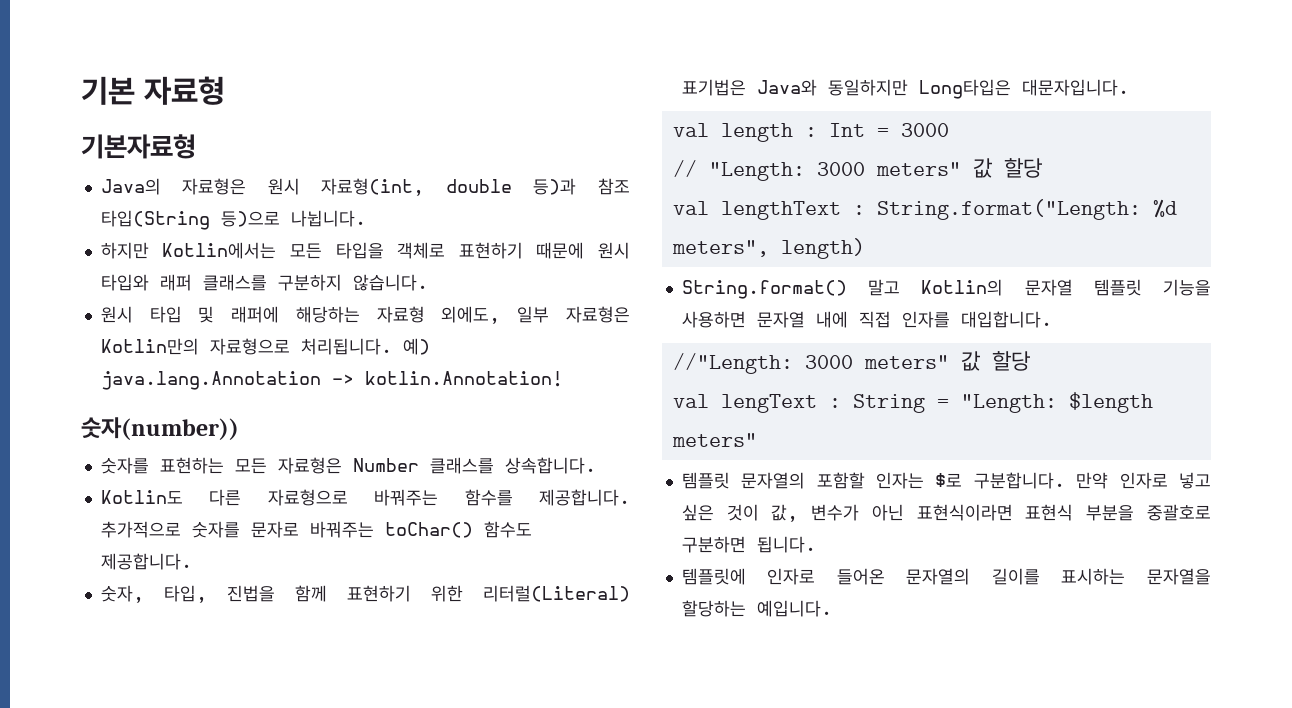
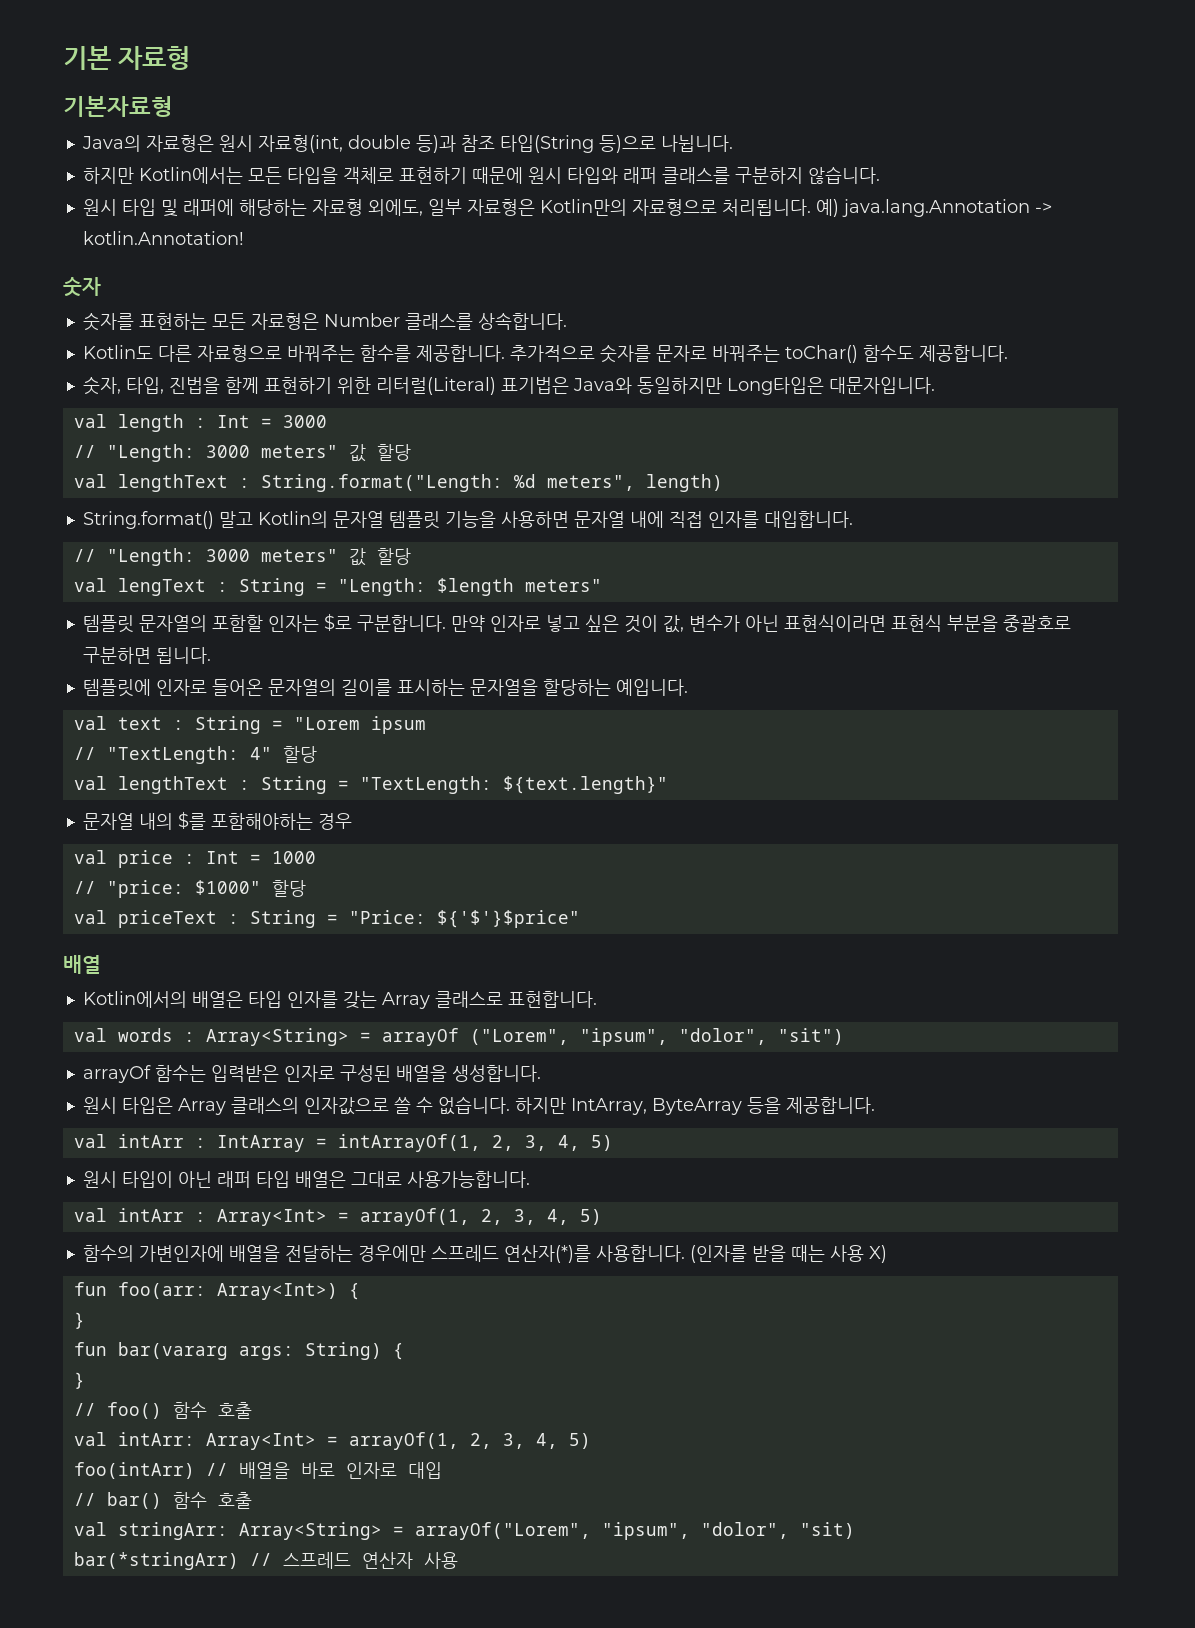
[81,417,239,440] 숫자(number)) -> [63,277,101,297] 숫자
[672,353,793,374] //"Length: -> [73,548,195,566] // "Length:
(832, 608) none -> [73,716,426,734] [73,746,317,764] [73,776,668,794] [82,811,352,830] [73,850,316,868] [73,880,306,898] [73,910,580,928] [63,955,101,974] [82,991,597,1009] [73,1028,844,1046] [82,1065,541,1083] [82,1096,875,1115] [73,1134,613,1152] [82,1171,530,1188] [73,1208,602,1226] [82,1245,887,1263] [73,1282,360,1300] [73,1312,85,1329] [73,1342,404,1360] [73,1372,85,1389] [73,1402,252,1419] [73,1432,591,1450] [73,1462,442,1479] [73,1492,252,1509] [73,1522,855,1540] [73,1552,458,1570] // val text : String = "Lorem ipsum // // "TextLength: 4" 할당 // val lengthText : String = "TextLength: ${text.length}" // 문자열 내의 $를 포함해야하는 경우 // val price : Int = 1000 // // "price: $1000" 할당 // val priceText : String = "Price: ${'$'}$price" // 배열 // Kotlin에서의 배열은 타입 인자를 갖는 Array 클래스로 표현합니다. // val words : Array<String> = arrayOf ("Lorem", "ipsum", "dolor", "sit") // arrayOf 함수는 입력받은 인자로 구성된 배열을 생성합니다. // 원시 타입은 Array 클래스의 인자값으로 쓸 수 없습니다. 하지만 IntArray, ByteArray 등을 제공합니다. // val intArr : IntArray = intArrayOf(1, 2, 3, 4, 5) // 원시 타입이 아닌 래퍼 타입 배열은 그대로 사용가능합니다. // val intArr : Array<Int> = arrayOf(1, 2, 3, 4, 5) // 함수의 가변인자에 배열을 전달하는 경우에만 스프레드 연산자(*)를 사용합니다. (인자를 받을 때는 사용 X) // fun foo(arr: Array<Int>) { // } // fun bar(vararg args: String) { // } // // foo() 함수 호출 // val intArr: Array<Int> = arrayOf(1, 2, 3, 4, 5) // foo(intArr) // 배열을 바로 인자로 대입 // // bar() 함수 호출 // val stringArr: Array<String> = arrayOf("Lorem", "ipsum", "dolor", "sit) // bar(*stringArr) // 스프레드 연산자 사용

